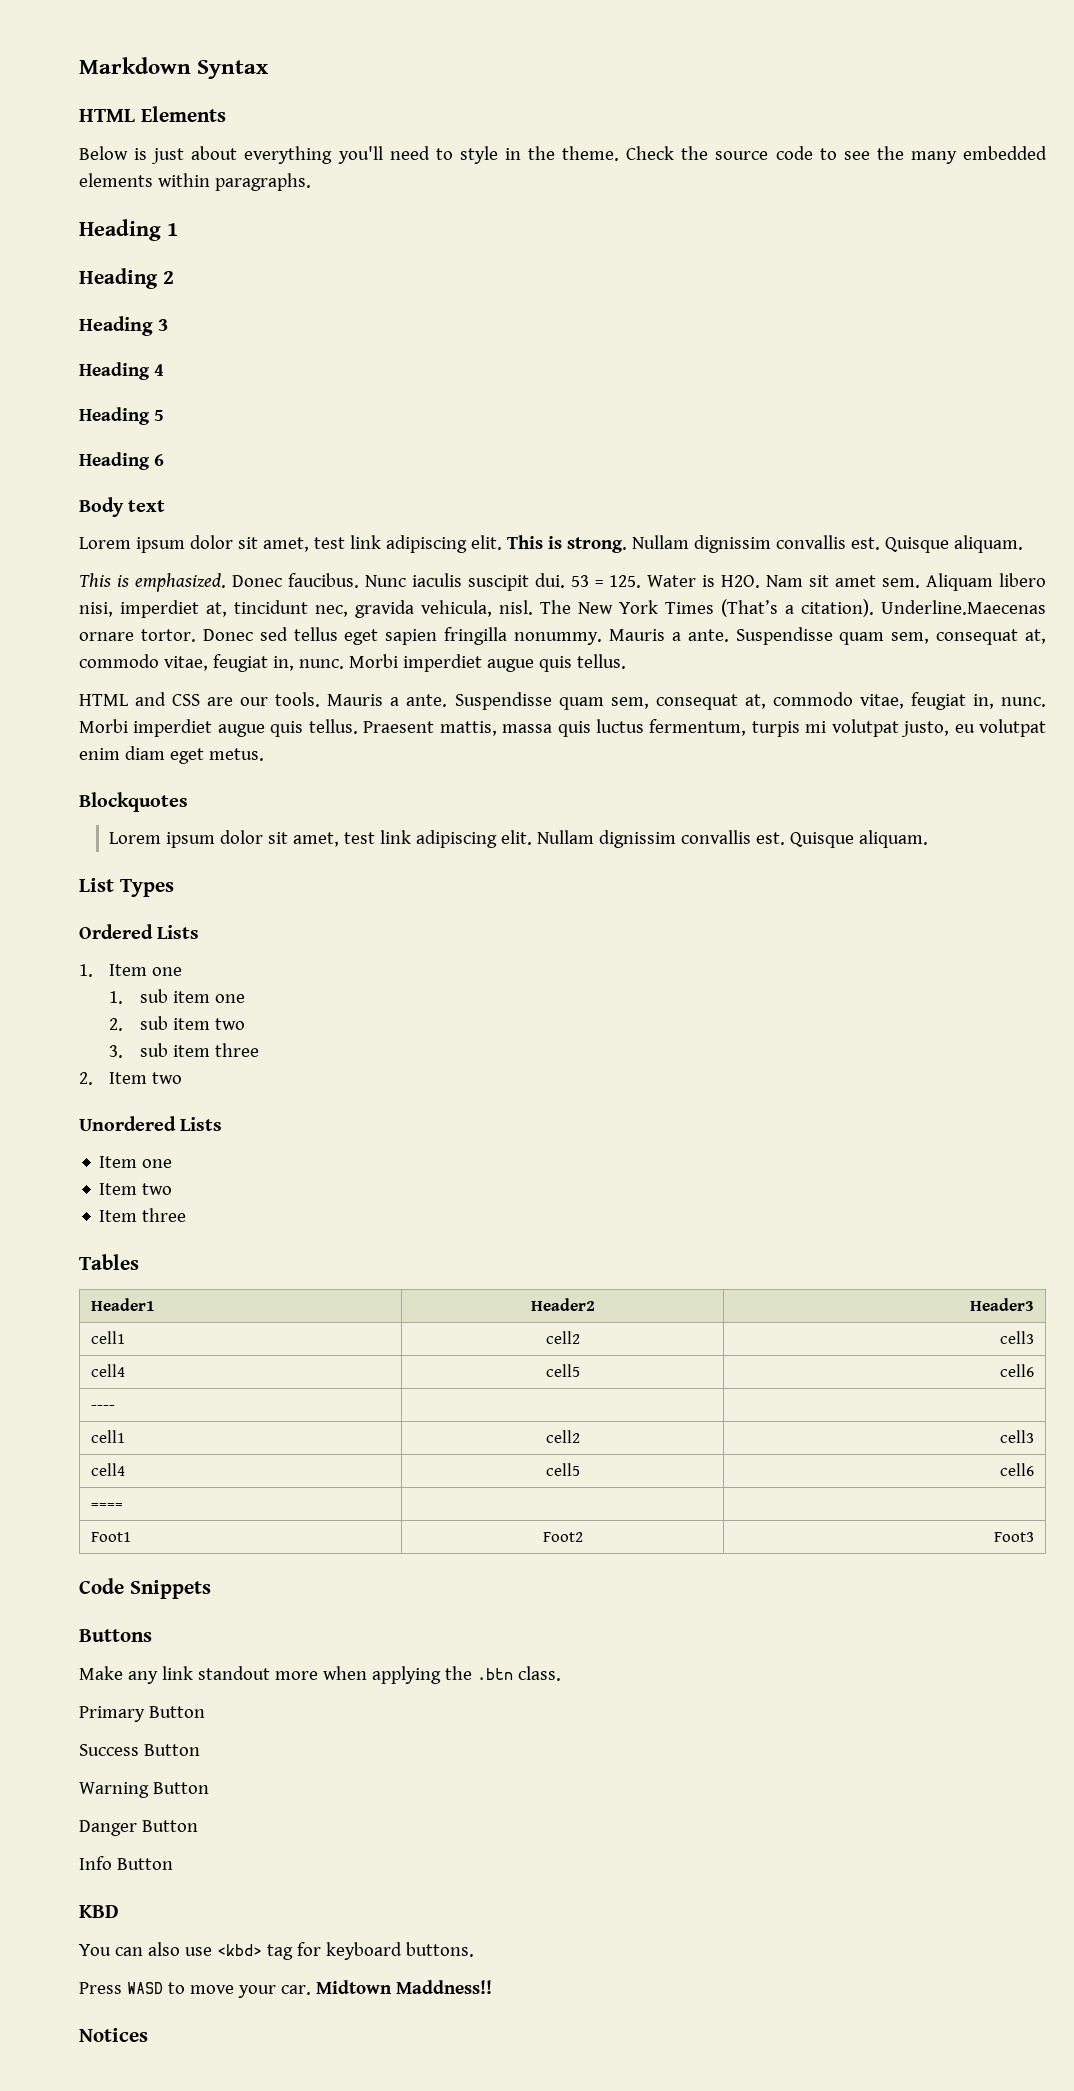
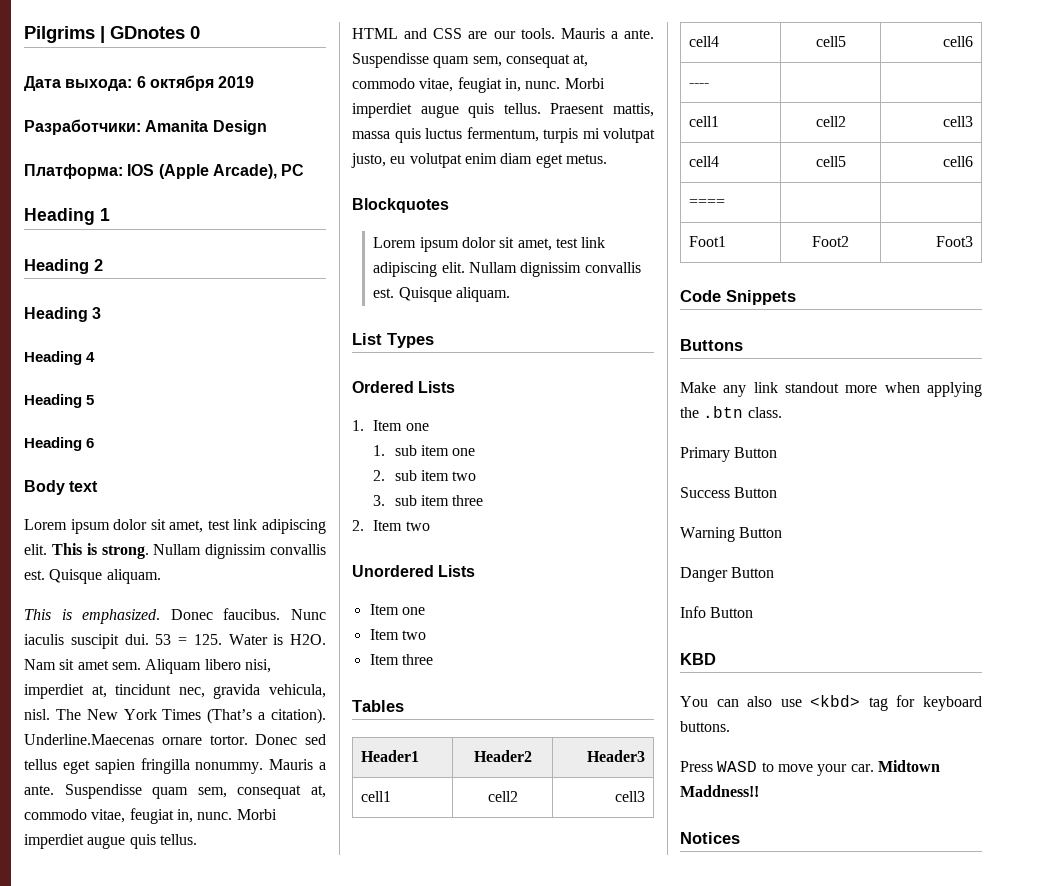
[79,57,269,79] [79,106,226,122] [79,146,1048,164] [79,173,311,191] Markdown Syntax // HTML Elements // Below is just about everything you'll need to style in the theme. Check the source code to see the many embedded elements within paragraphs. -> [24,26,200,43] [24,75,255,91] [24,119,267,135] [24,164,305,179] Pilgrims | GDnotes 0 // Дата выхода: 6 октября 2019 // Разработчики: Amanita Design // Платформа: IOS (Apple Arcade), PC

